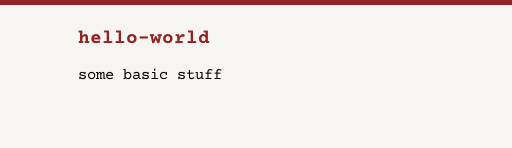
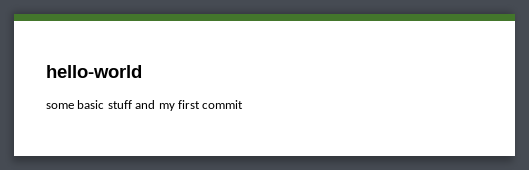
(222, 74) none -> [135,100,244,111] and my first commit

